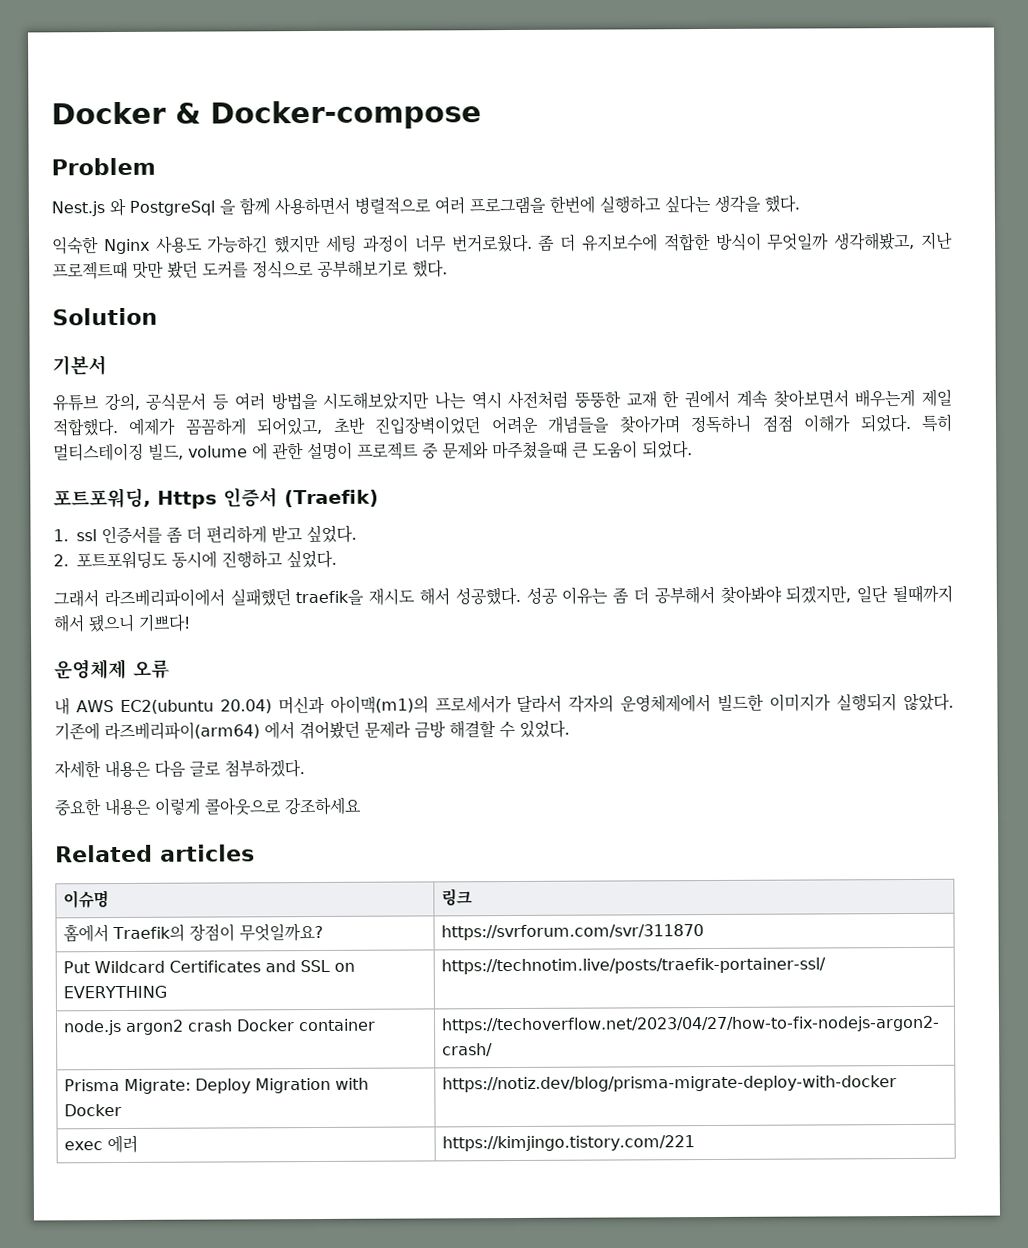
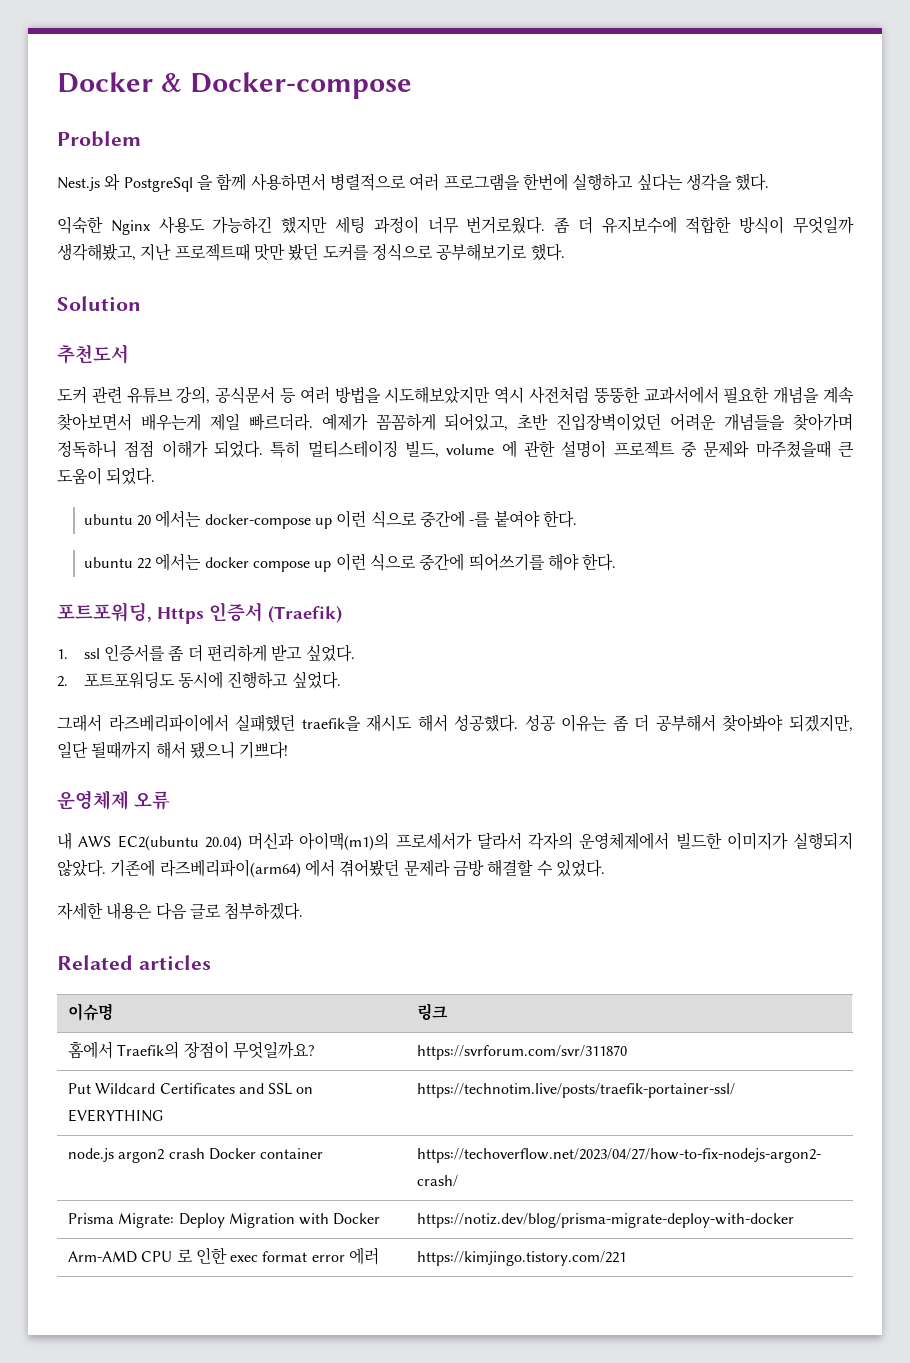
[52,355,107,376] 기본서 // -> [57,344,129,364] [57,386,122,404] 추천도서 // 도커 관련
[433,391,466,410] 나는 -> (491, 395) none
[625,389,731,409] 교재 한 권에서 -> [643,386,820,404] 교과서에서 필요한 개념을
[52,418,119,437] 적합했다. -> [248,413,313,431] 빠르더라.
(693, 449) none -> [83,510,578,529] [83,553,617,572] // ubuntu 20 에서는 docker-compose up 이런 식으로 중간에 -를 붙여야 한다. // ubuntu 22 에서는 docker compose up 이런 식으로 중간에 띄어쓰기를 해야 한다.
[54,796,361,817] // 중요한 내용은 이렇게 콜아웃으로 강조하세요 -> (304, 911) none
[64,1141,104,1151] exec -> [67,1247,345,1264] Arm-AMD CPU 로 인한 exec format error

